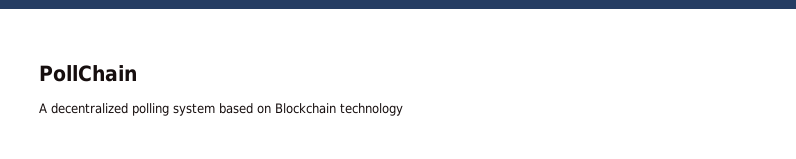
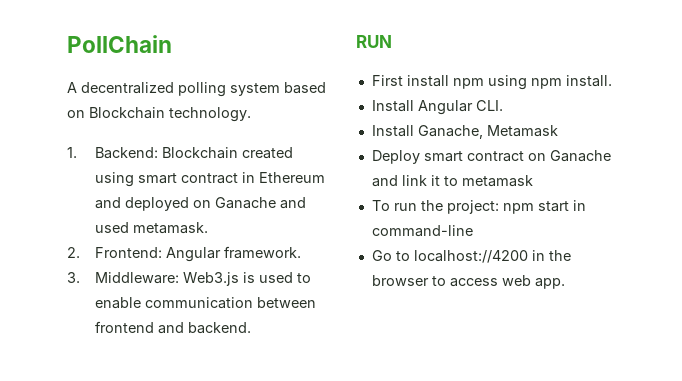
[340,103,403,116] technology -> [169,107,251,122] [67,147,293,159] [94,172,325,187] [94,197,306,211] [94,222,208,234] [67,246,301,262] [67,272,311,286] [94,297,316,309] [94,321,251,334] [356,35,392,48] [371,75,612,90] [371,100,503,115] [371,125,558,139] [371,150,611,164] [371,175,533,187] [371,200,586,214] [371,225,473,237] [371,250,571,263] [371,275,565,289] technology. // 1. Backend: Blockchain created using smart contract in Ethereum and deployed on Ganache and used metamask. // 2. Frontend: Angular framework. // 3. Middleware: Web3.js is used to enable communication between frontend and backend. // RUN // First install npm using npm install. // Install Angular CLI. // Install Ganache, Metamask // Deploy smart contract on Ganache and link it to metamask // To run the project: npm start in command-line // Go to localhost://4200 in the browser to access web app.

